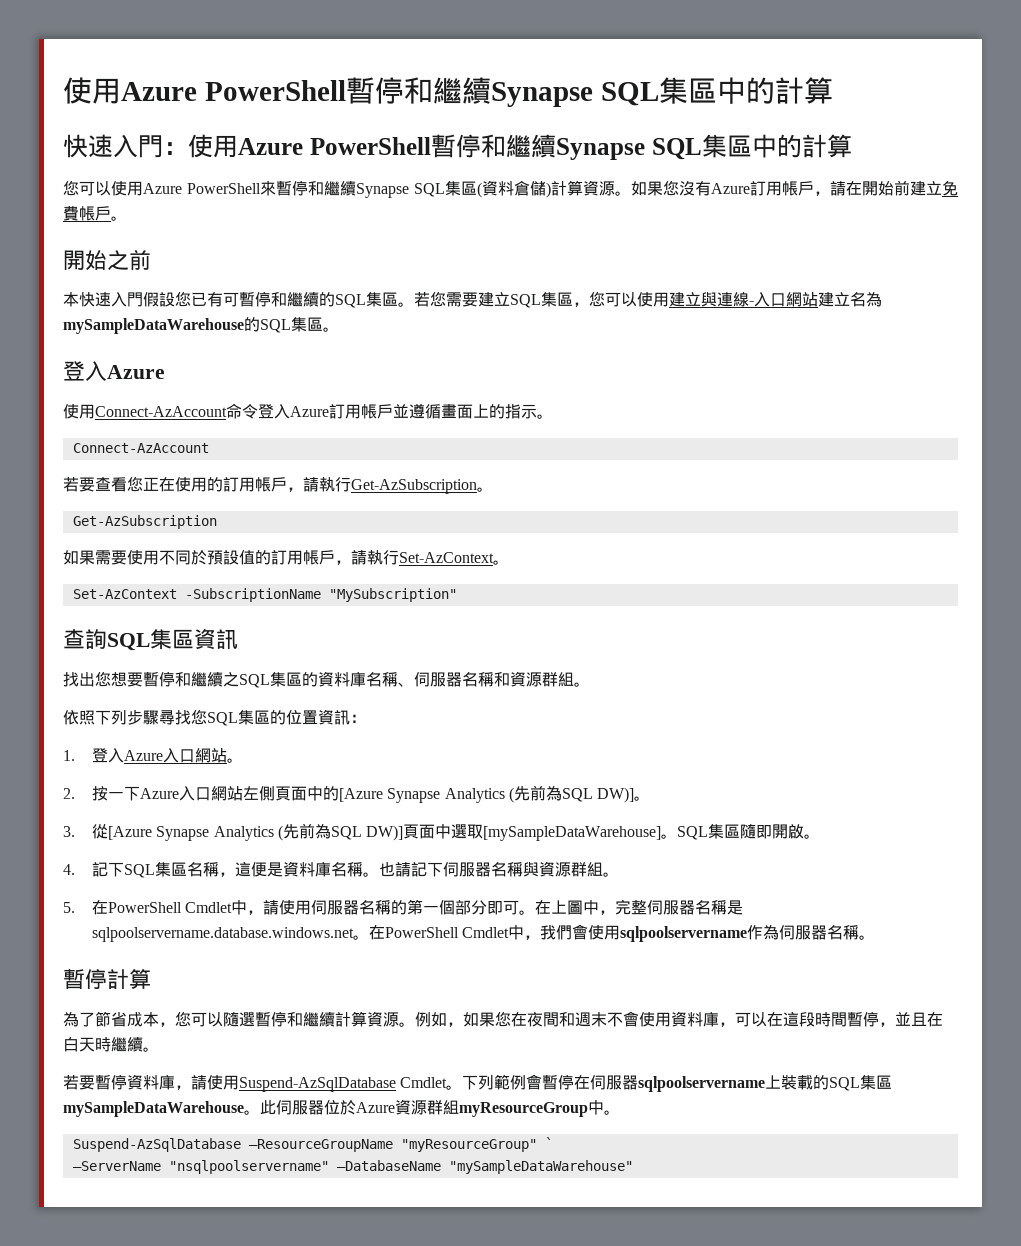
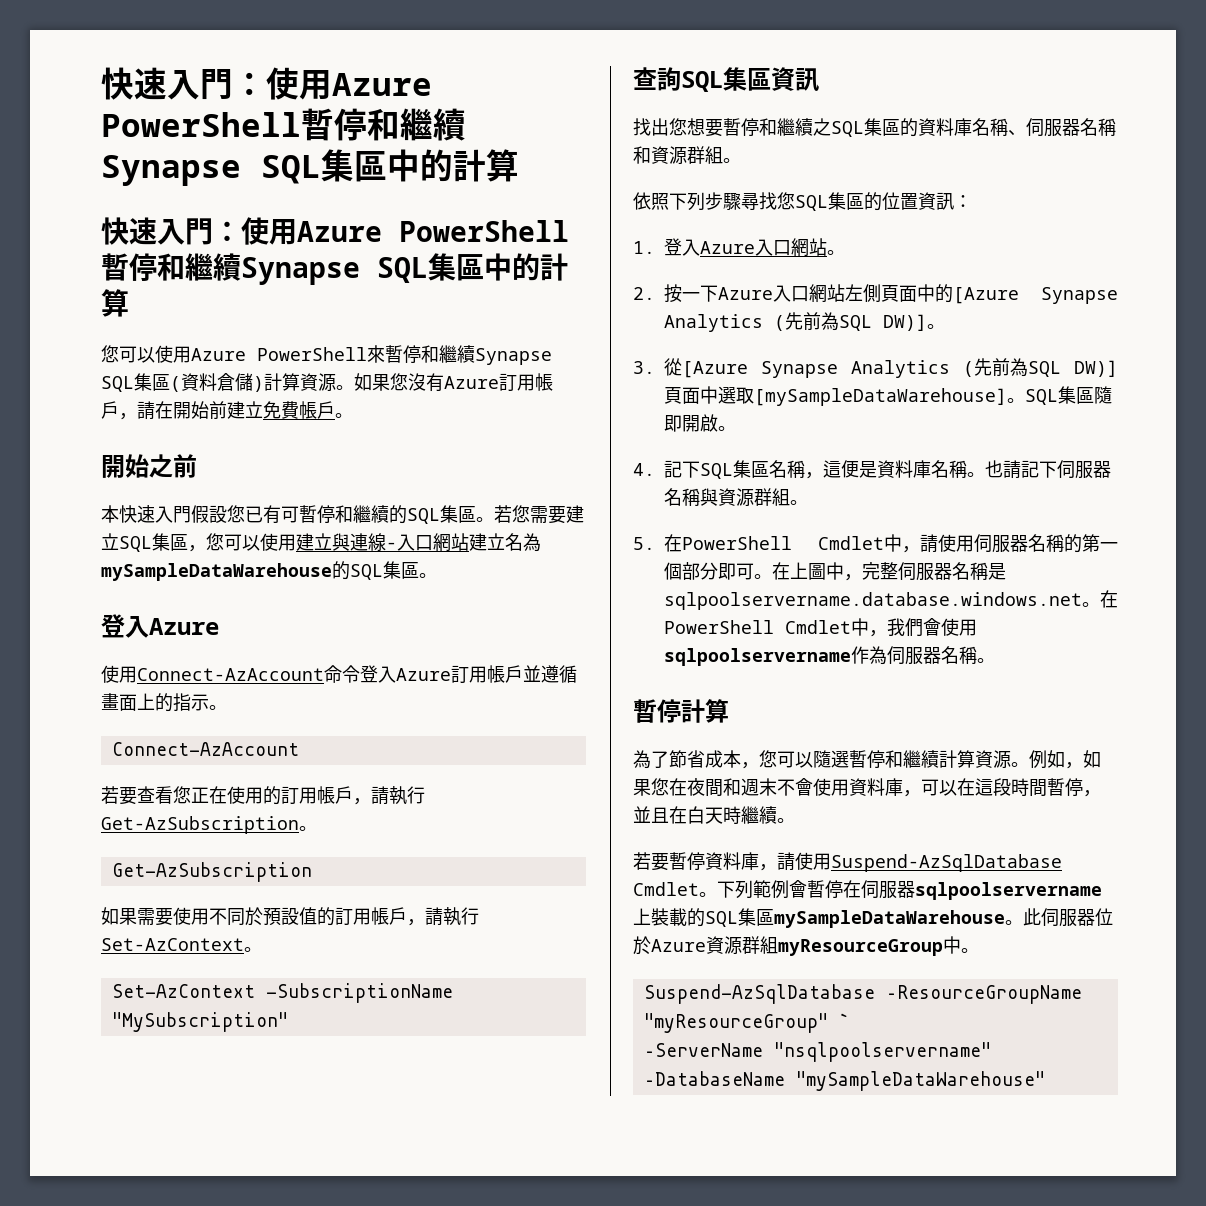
(63, 90) none -> [101,67,266,100] 快速入門：

